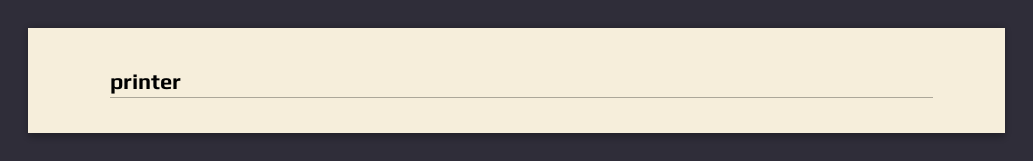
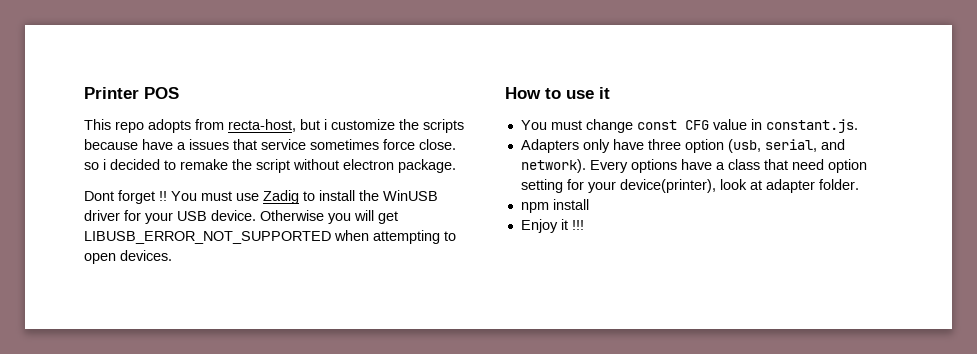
[110,74,181,94] printer -> [84,87,179,99] [84,119,464,133] [84,139,456,150] [84,159,456,173] [84,190,438,204] [84,210,398,224] [84,230,456,244] [84,250,172,264] [505,87,610,99] [520,119,858,133] [520,139,845,153] [520,159,867,173] [520,179,859,193] [520,199,589,213] [520,219,584,233] Printer POS // This repo adopts from recta-host, but i customize the scripts because have a issues that service sometimes force close. so i decided to remake the script without electron package. // Dont forget !! You must use Zadig to install the WinUSB driver for your USB device. Otherwise you will get LIBUSB_ERROR_NOT_SUPPORTED when attempting to open devices. // How to use it // You must change const CFG value in constant.js. // Adapters only have three option (usb, serial, and network). Every options have a class that need option setting for your device(printer), look at adapter folder. // npm install // Enjoy it !!!

